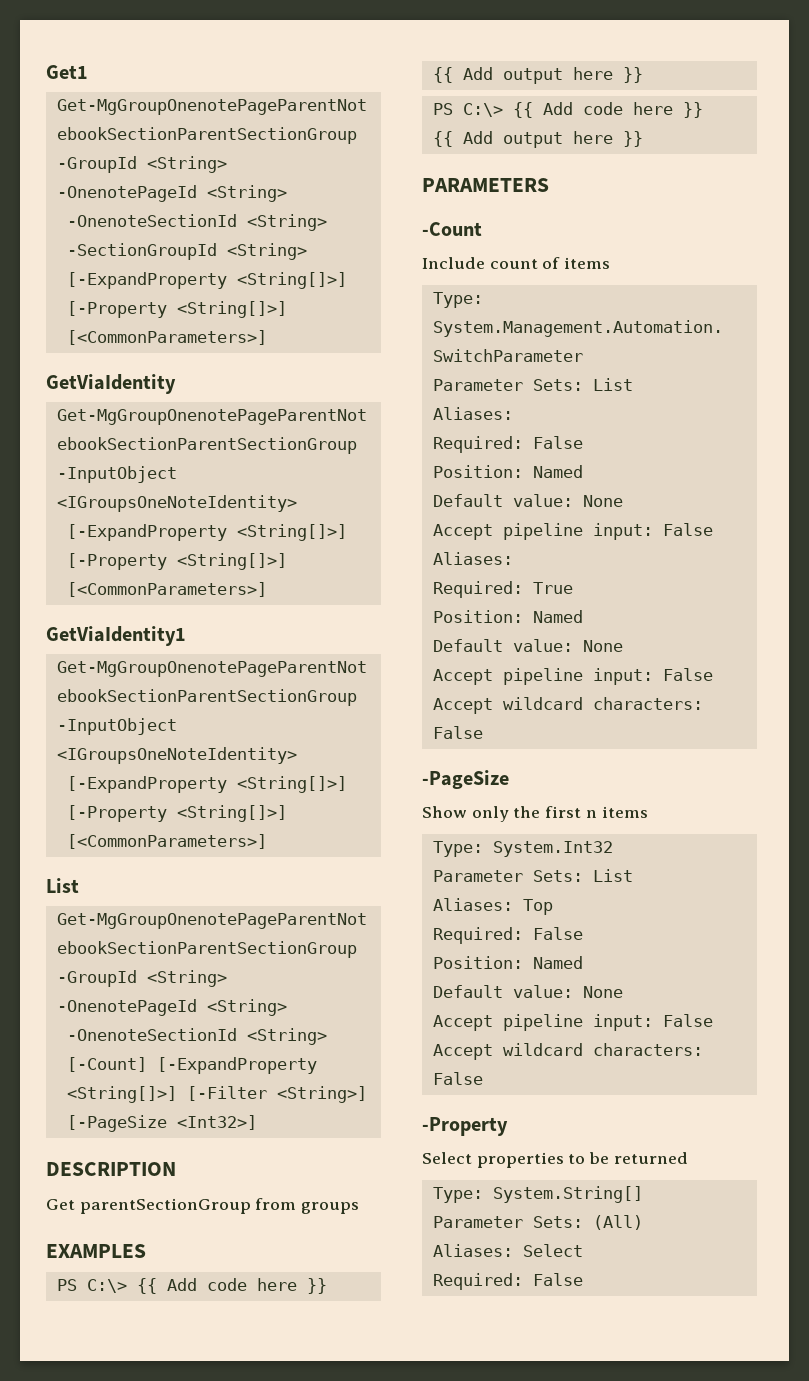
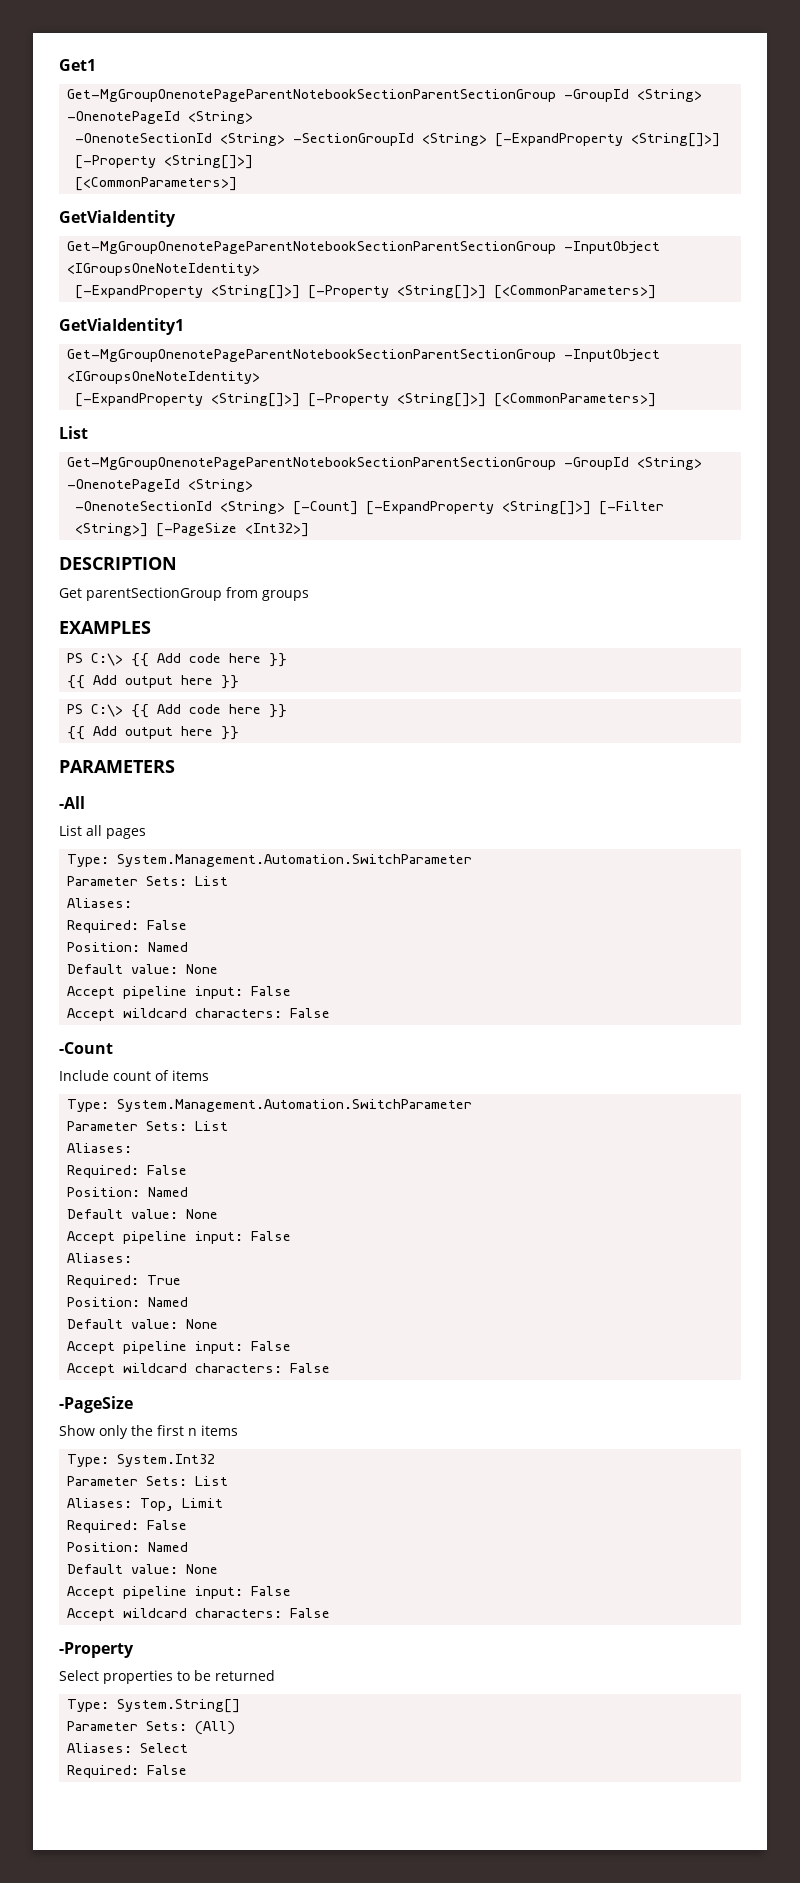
(549, 185) none -> [59,796,85,809] [59,825,146,839] [67,854,473,867] [67,876,229,886] [67,898,133,908] [67,920,188,933] [67,942,189,952] [67,964,219,974] [67,986,292,999] [67,1008,331,1021] // -All // List all pages // Type: System.Management.Automation.SwitchParameter // Parameter Sets: List // Aliases: // Required: False // Position: Named // Default value: None // Accept pipeline input: False // Accept wildcard characters: False
[522,899,553,915] Top -> [140,1498,224,1511] Top, Limit

